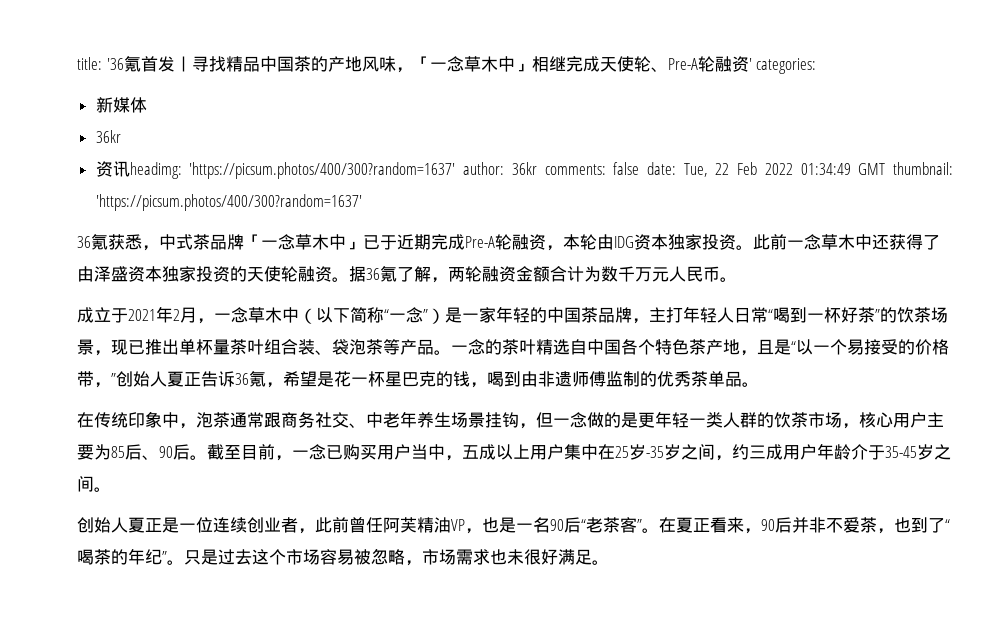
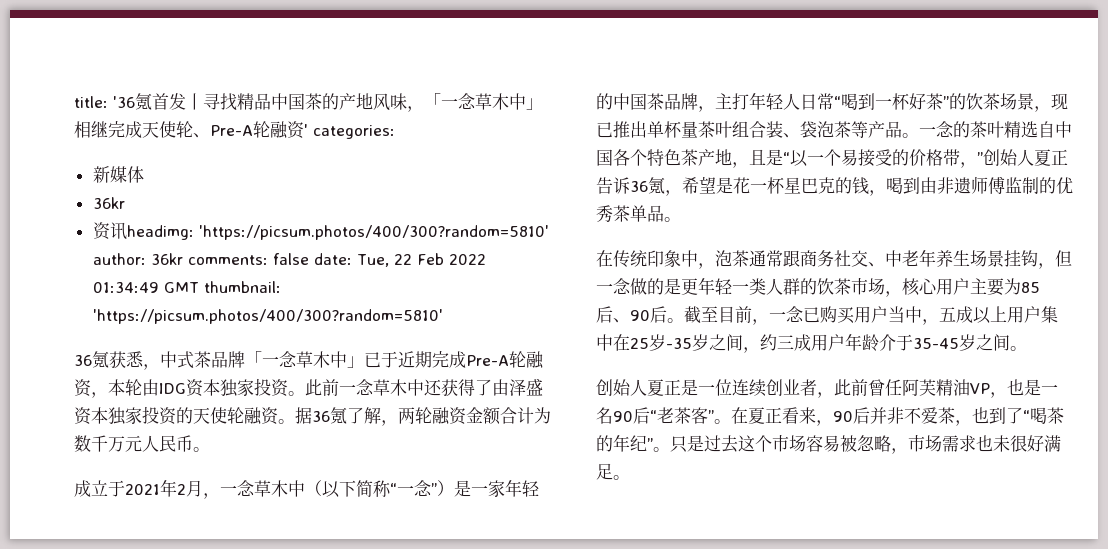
[189,162,456,179] 'https://picsum.photos/400/300?random=1637' -> [198,225,549,240] 'https://picsum.photos/400/300?random=5810'
[95,194,362,211] 'https://picsum.photos/400/300?random=1637' -> [92,309,443,324] 'https://picsum.photos/400/300?random=5810'

